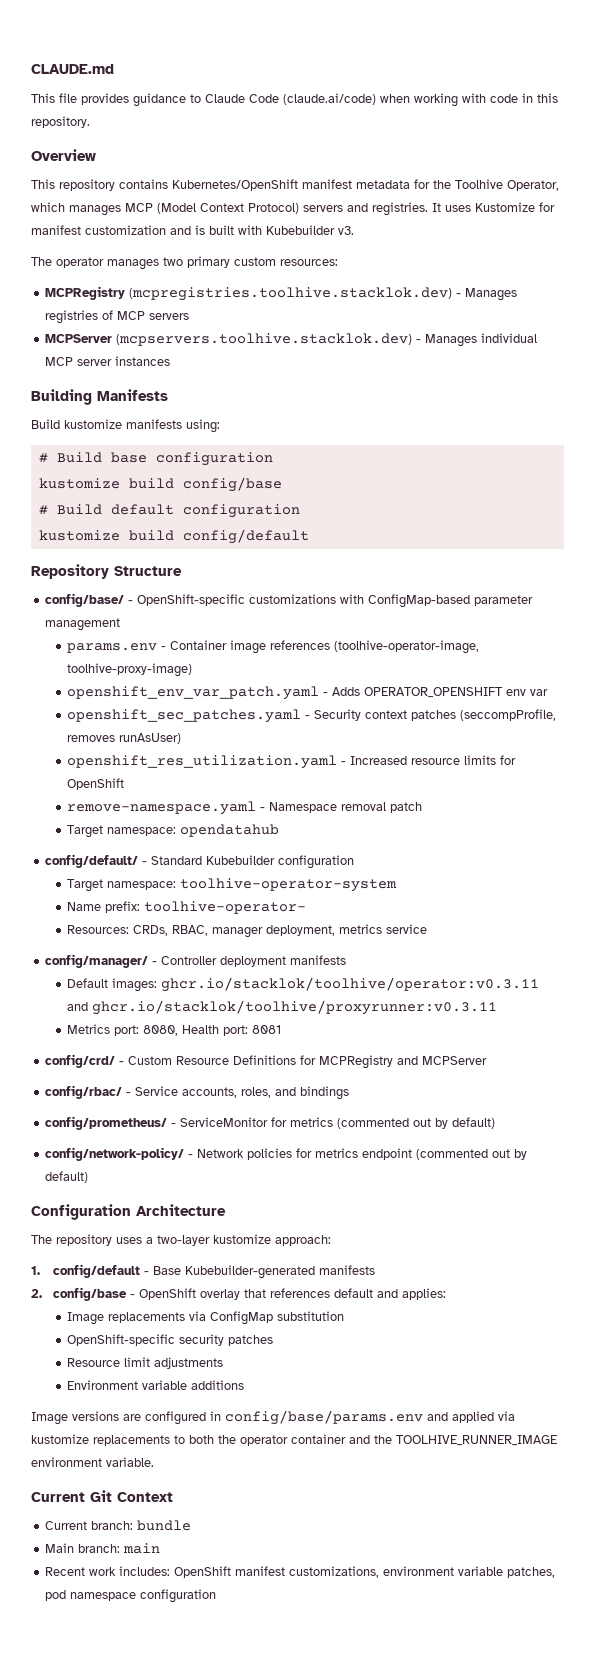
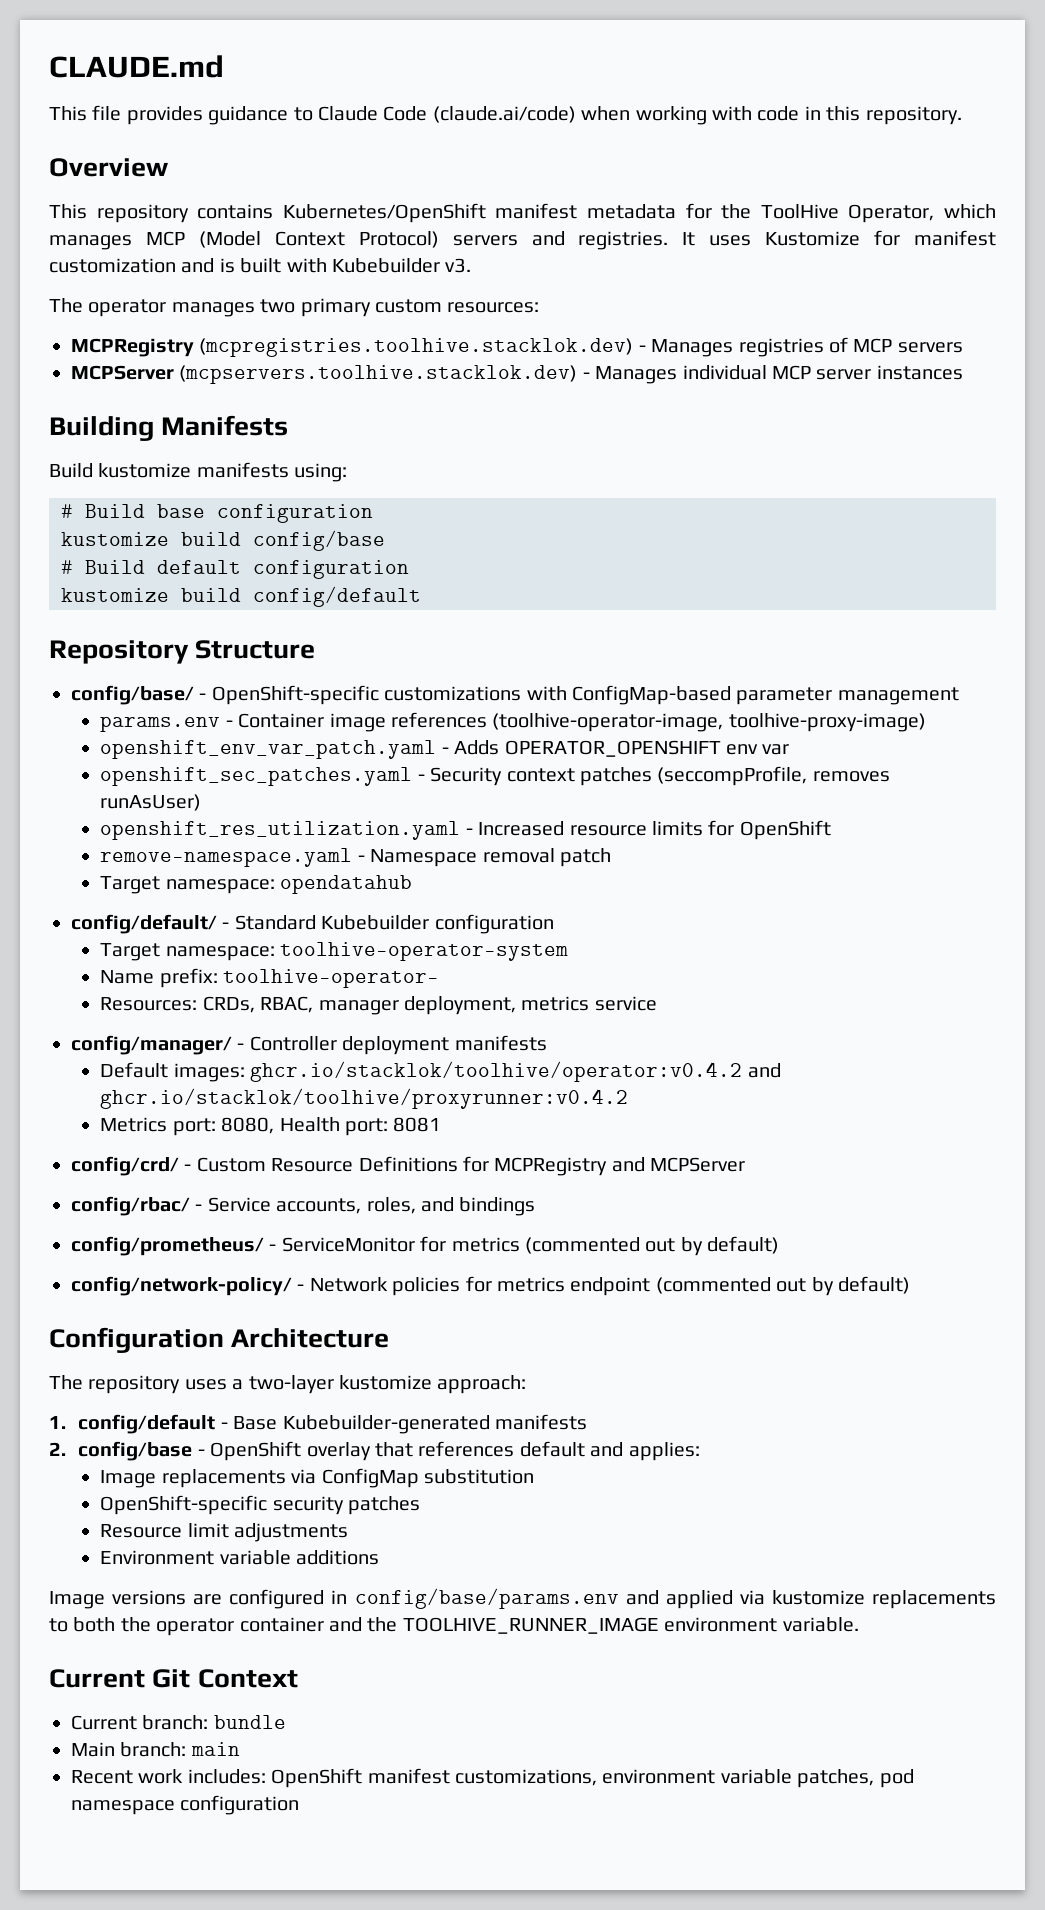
[455,179,503,189] Toolhive -> [760,204,839,219] ToolHive
[161,977,540,992] [67,1000,498,1015] ghcr.io/stacklok/toolhive/operator:v0.3.11 and ghcr.io/stacklok/toolhive/proxyrunner:v0.3.11 -> [250,1061,781,1082] [100,1088,629,1109] ghcr.io/stacklok/toolhive/operator:v0.4.2 and ghcr.io/stacklok/toolhive/proxyrunner:v0.4.2

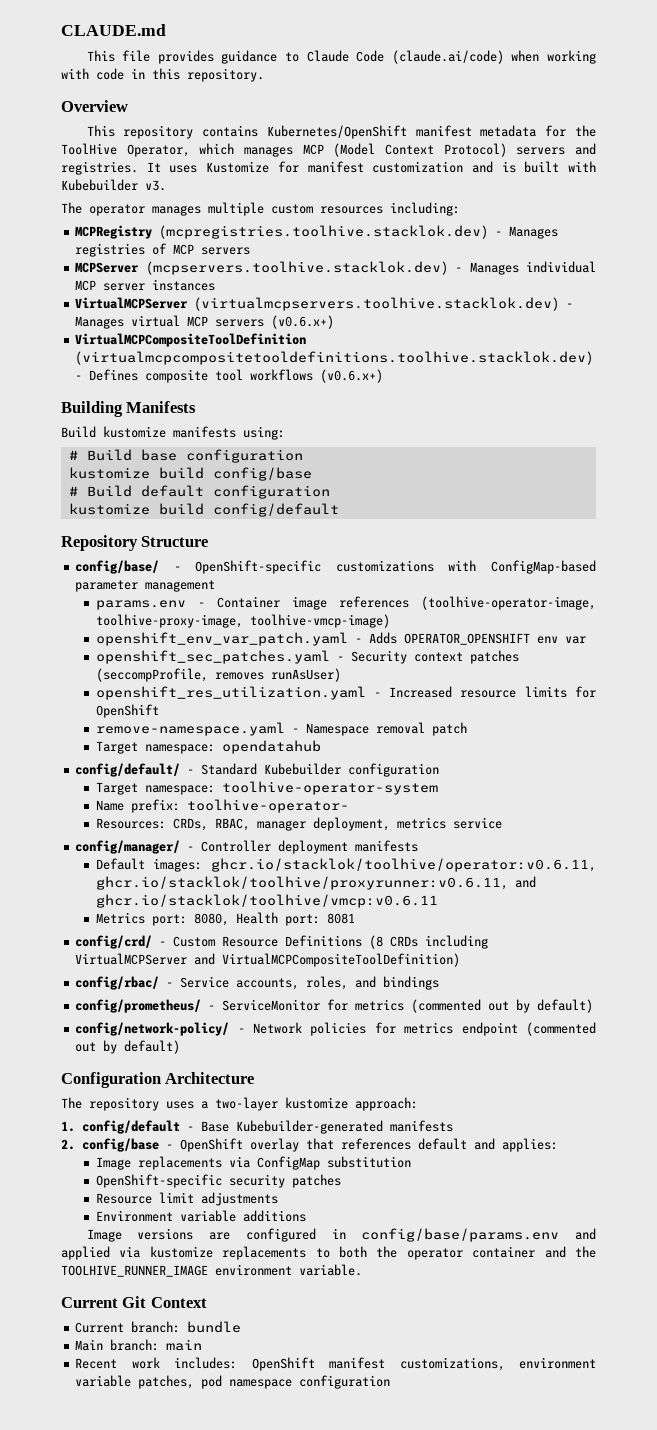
[260,298,540,317] two primary custom resources: -> [208,202,460,216] multiple custom resources including:
(963, 372) none -> [75,297,574,311] [75,315,335,329] [75,333,307,347] [75,351,594,365] [75,369,384,383] // VirtualMCPServer (virtualmcpservers.toolhive.stacklok.dev) - Manages virtual MCP servers (v0.6.x+) // VirtualMCPCompositeToolDefinition (virtualmcpcompositetooldefinitions.toolhive.stacklok.dev) - Defines composite tool workflows (v0.6.x+)
[728,713,926,732] toolhive-proxy-image) -> [95,614,390,628] toolhive-proxy-image, toolhive-vmcp-image)
[250,1061,781,1082] [100,1088,629,1109] ghcr.io/stacklok/toolhive/operator:v0.4.2 and ghcr.io/stacklok/toolhive/proxyrunner:v0.4.2 -> [210,858,596,872] [95,876,536,890] [95,894,438,908] ghcr.io/stacklok/toolhive/operator:v0.6.11, ghcr.io/stacklok/toolhive/proxyrunner:v0.6.11, and ghcr.io/stacklok/toolhive/vmcp:v0.6.11
[463,1156,746,1176] for MCPRegistry and MCPServer -> [369,935,489,949] [75,953,461,967] (8 CRDs including VirtualMCPServer and VirtualMCPCompositeToolDefinition)

